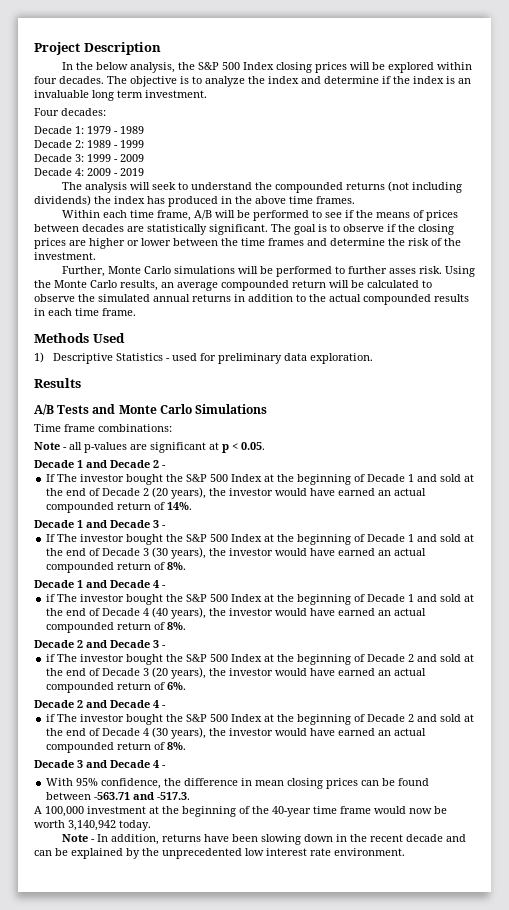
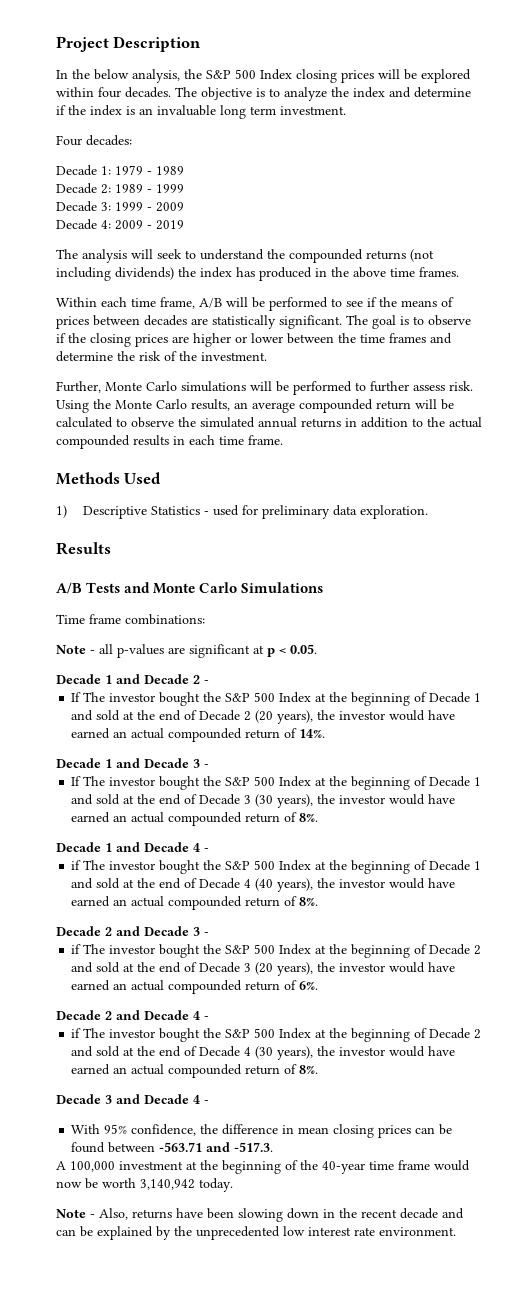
[388,268,416,274] asses -> [413,385,445,391] assess
[96,834,159,845] In addition, -> [99,1208,128,1220] Also,

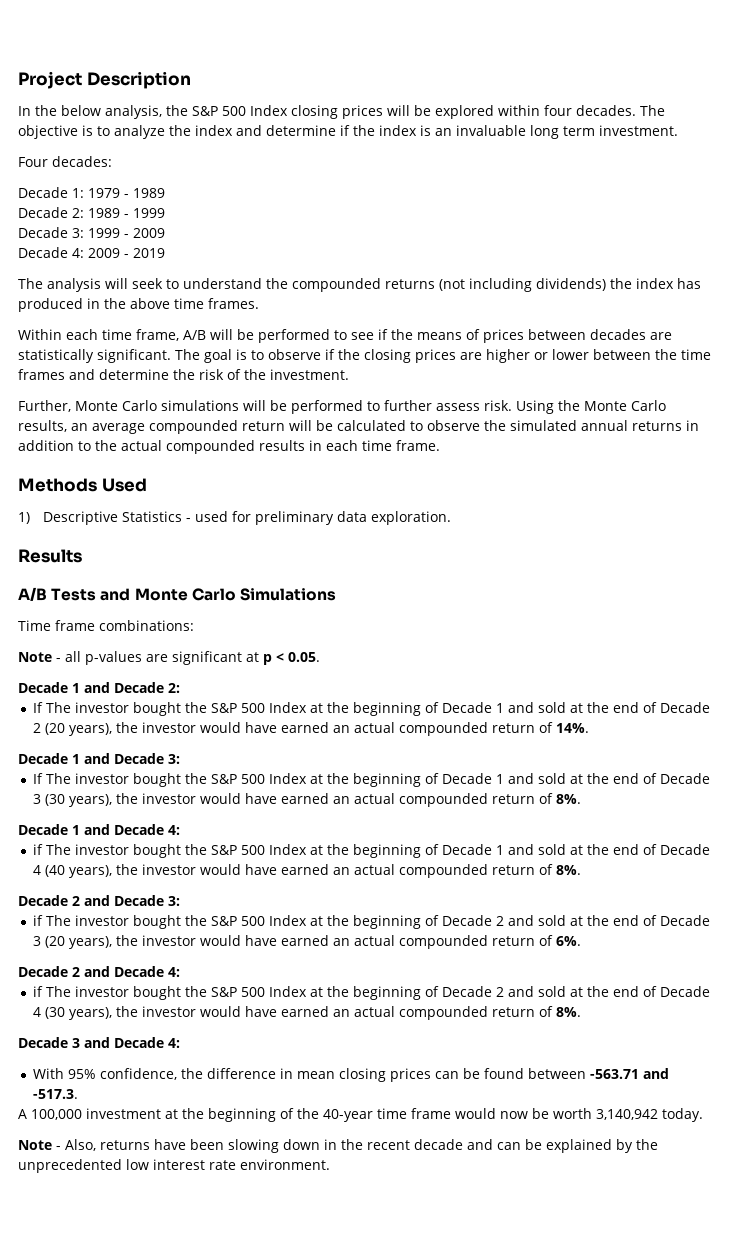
[193,675,209,684] 2 - -> [168,683,180,693] 2:
[193,759,209,768] 3 - -> [168,754,180,764] 3:
[193,843,209,852] 4 - -> [168,825,180,835] 4:
[193,927,209,936] 3 - -> [168,896,180,906] 3:
[193,1011,209,1020] 4 - -> [168,967,180,977] 4:
[193,1095,209,1104] 4 - -> [168,1038,180,1048] 4:

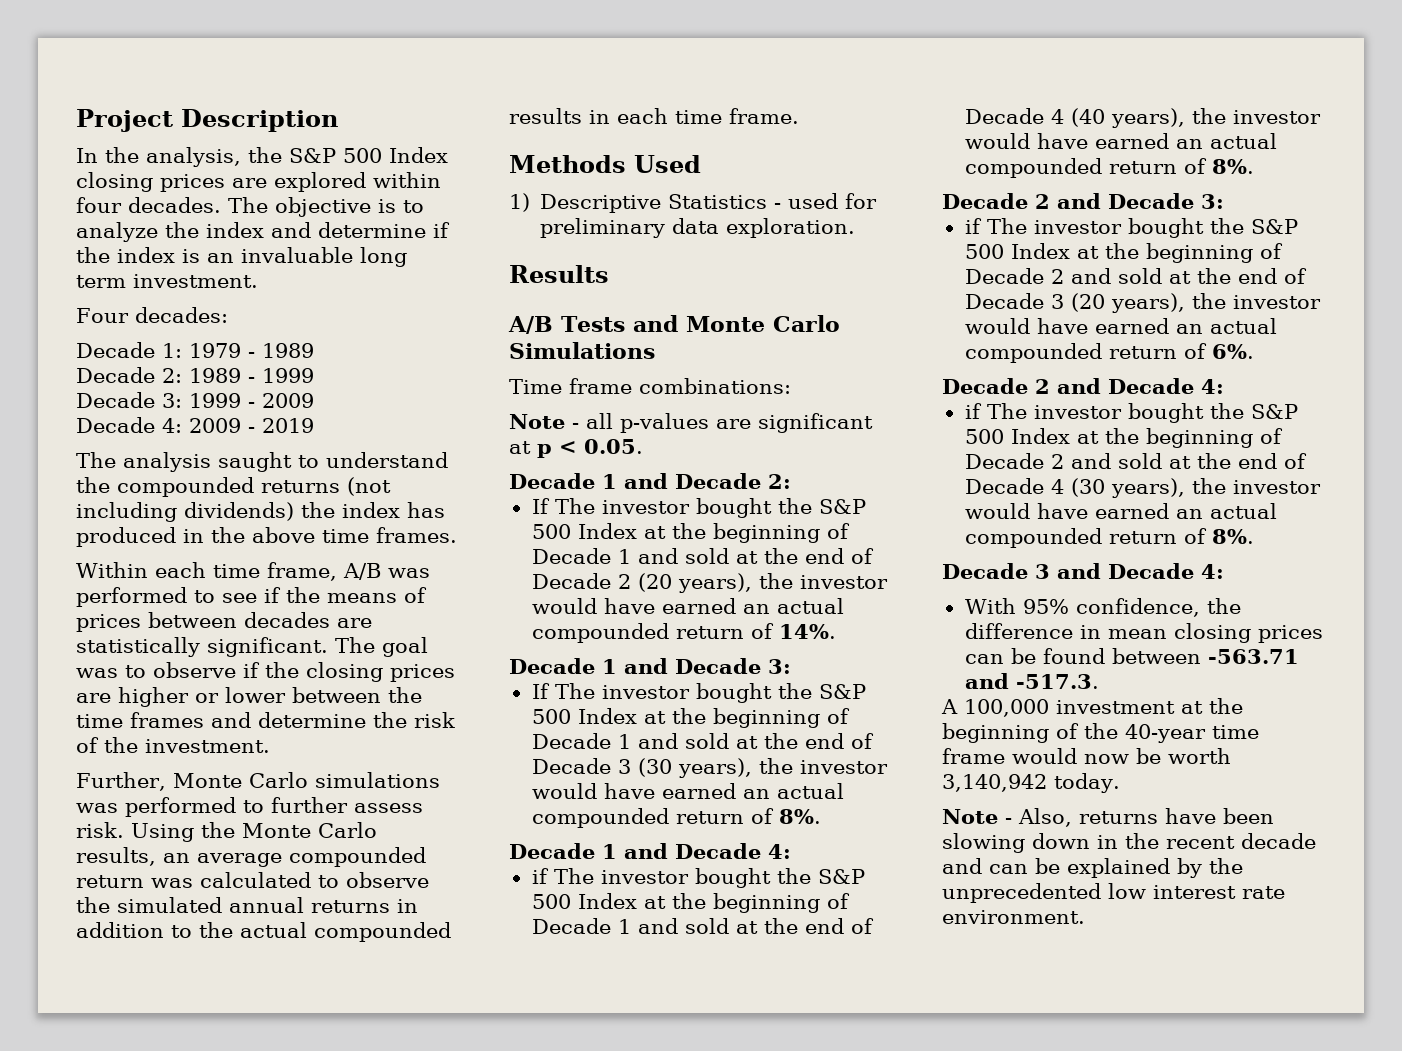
[61,105,101,116] below -> (139, 155) none
[387,105,431,116] will be -> [232,178,267,188] are
[105,278,163,289] will seek -> [218,452,292,472] saught
[210,329,254,340] will be -> [388,568,430,578] was
[236,349,247,360] is -> [76,668,118,678] was
[243,400,287,411] will be -> [76,803,118,813] was
[289,420,333,431] will be -> [151,878,193,888] was

